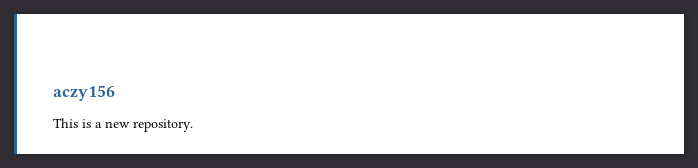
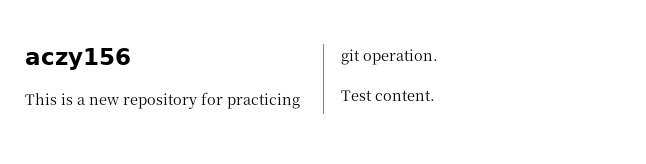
[133,119,193,132] repository. -> [123,92,300,109] [341,49,438,65] [341,90,435,101] repository for practicing git operation. // Test content.

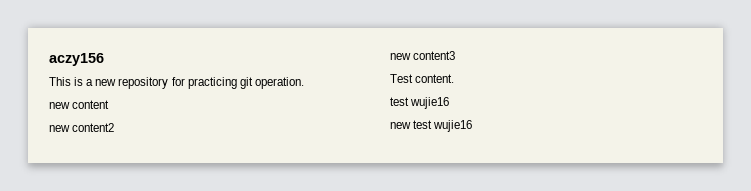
[341,90,435,101] Test content. -> [49,100,110,109] [49,123,115,132] [390,51,456,60] [390,74,455,83] [390,97,450,109] [390,120,473,132] new content // new content2 // new content3 // Test content. // test wujie16 // new test wujie16

